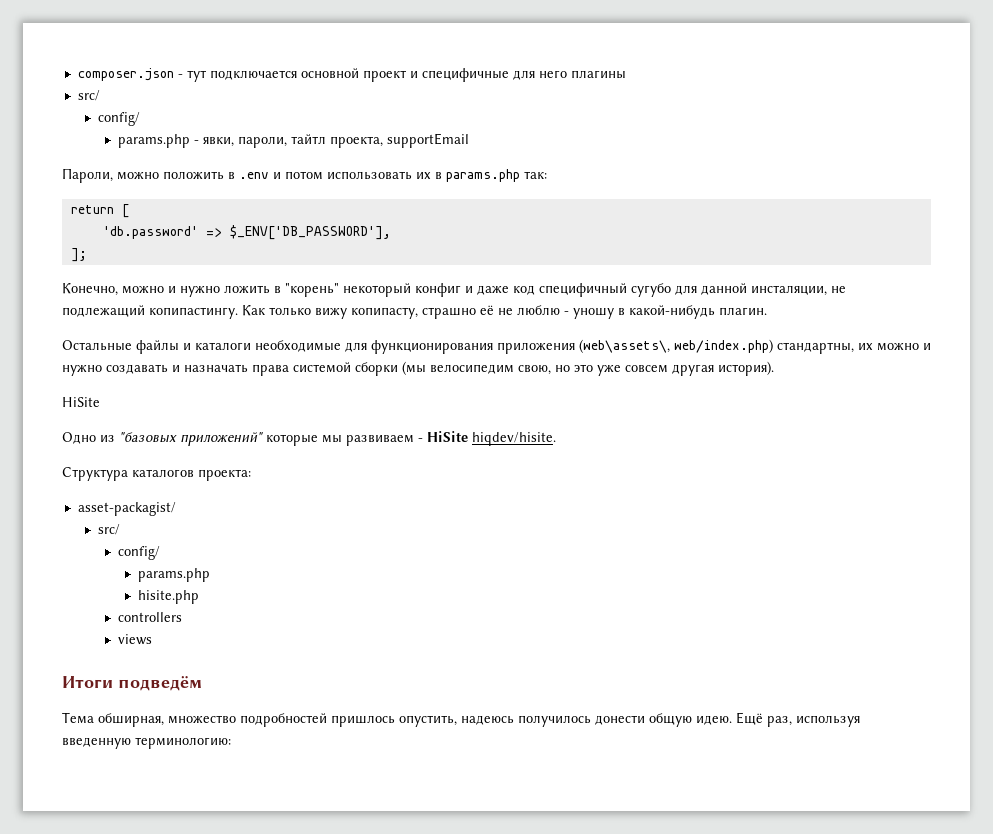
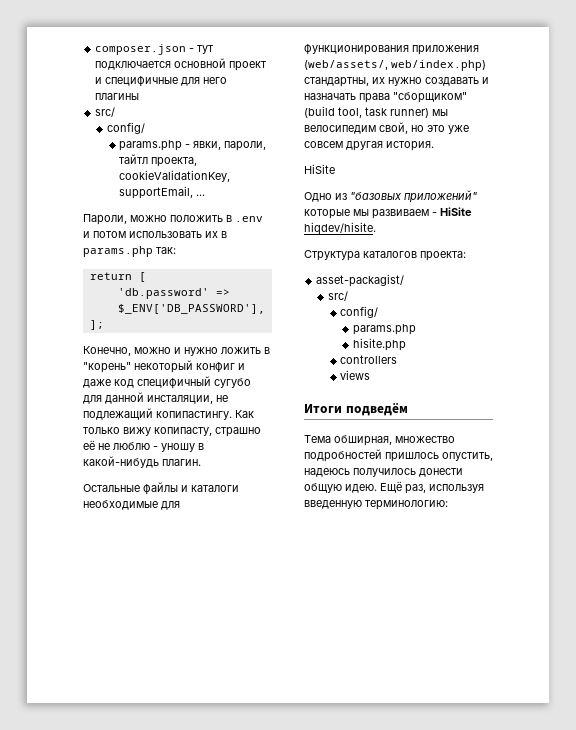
[387,133,470,148] supportEmail -> [119,170,231,182] [119,186,206,199] cookieValidationKey, supportEmail, ...
[579,339,670,353] (web\assets\, -> [304,60,388,70] (web/assets/,
[877,342,931,351] можно и -> (385, 80) none
[293,361,551,376] системой сборки (мы велосипедим свою, -> [393,92,467,103] [304,106,448,118] [304,122,408,134] "сборщиком" (build tool, task runner) мы велосипедим свой,
[718,361,774,376] история). -> [386,141,434,151] история.

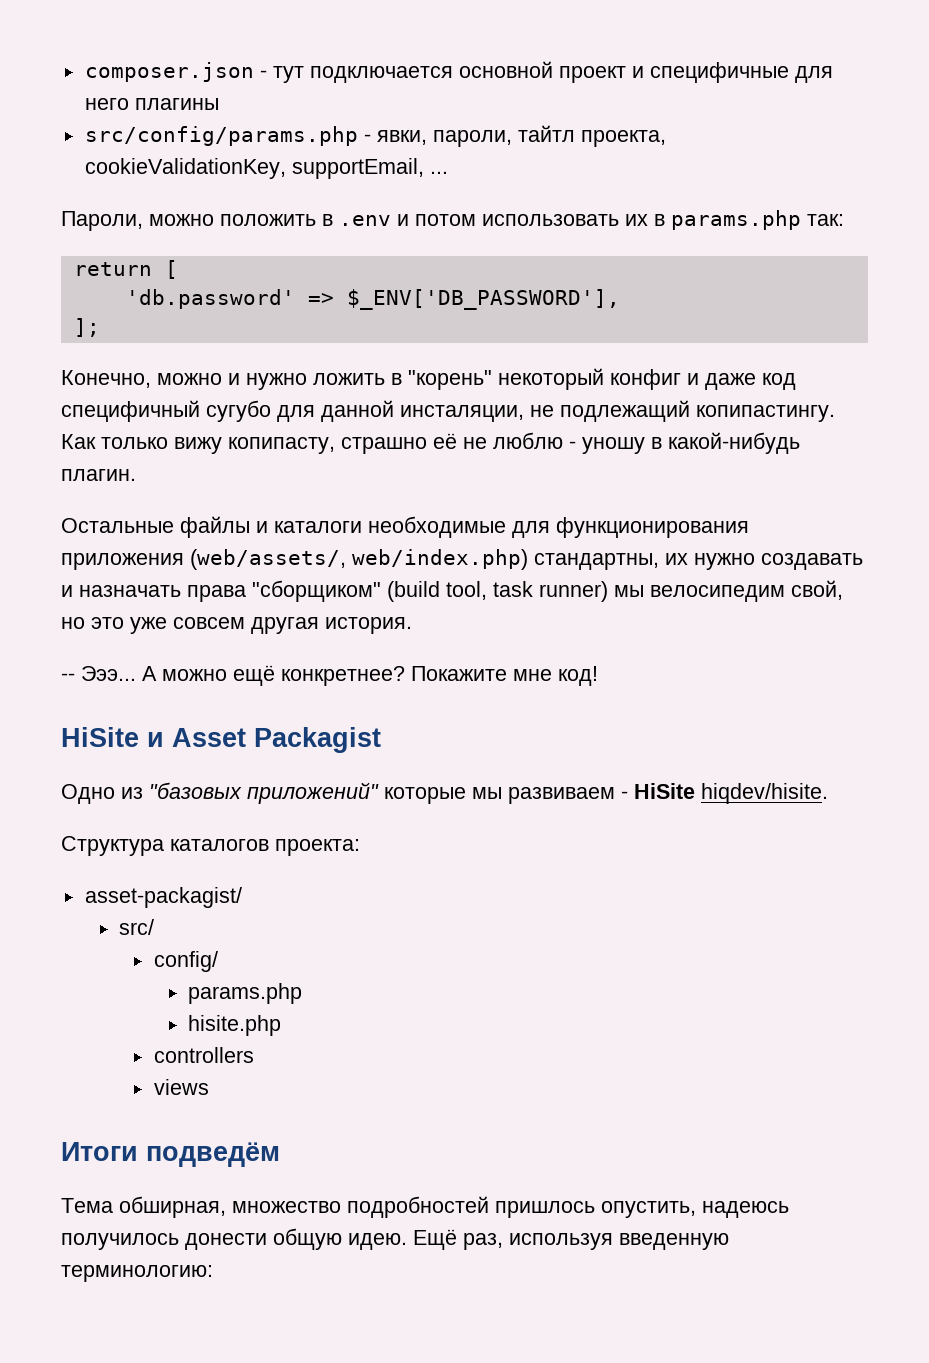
[95,107,116,117] [107,122,146,134] [119,140,183,151] src/ // config/ // params.php -> [84,126,358,146] src/config/params.php
[304,164,335,174] HiSite -> [61,665,598,686] [61,727,381,753] -- Эээ... А можно ещё конкретнее? Покажите мне код! // HiSite и Asset Packagist

